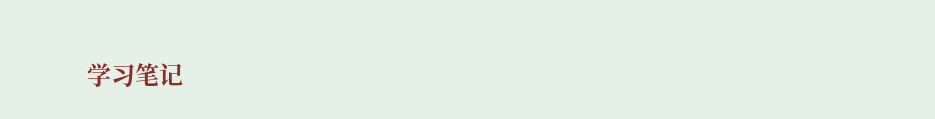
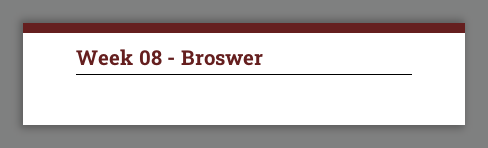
[87,63,183,87] 学习笔记 -> [76,49,263,66] Week 08 - Broswer

